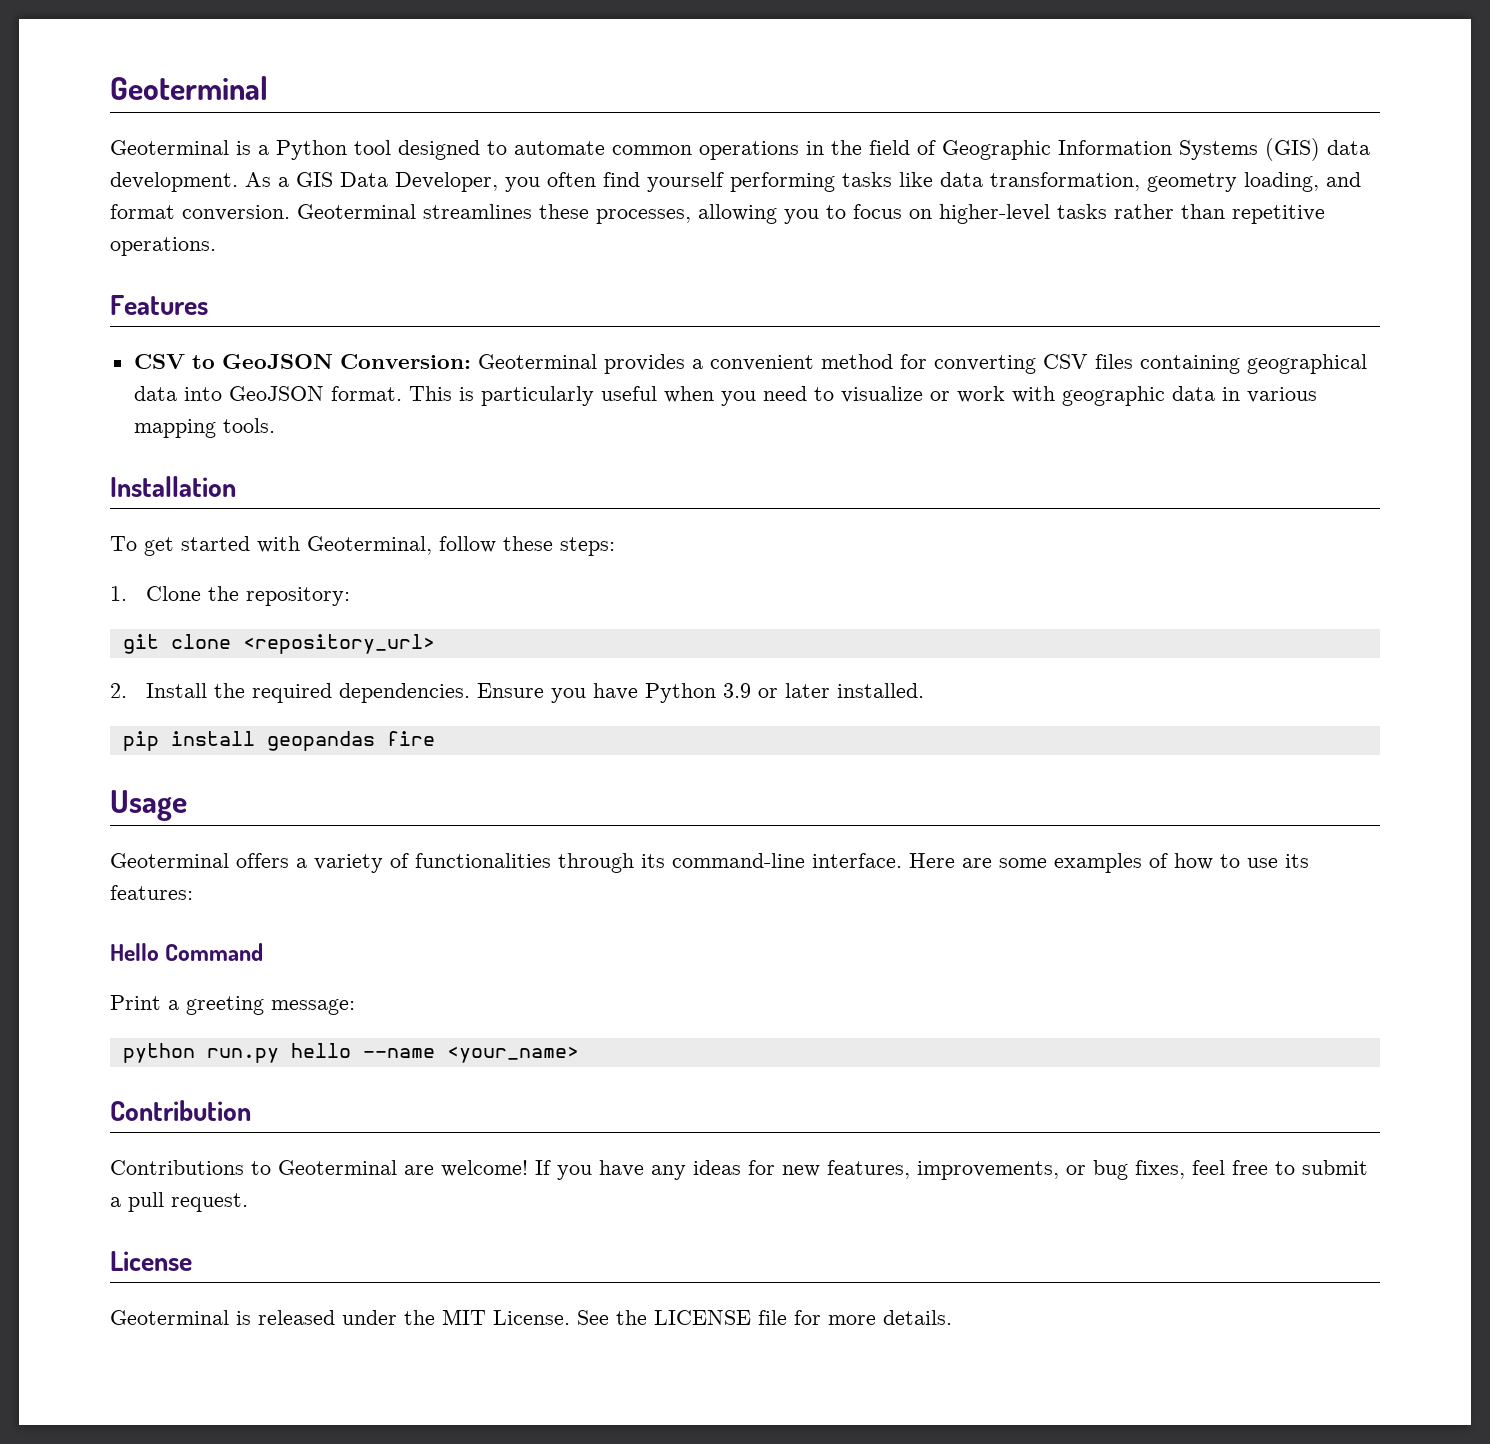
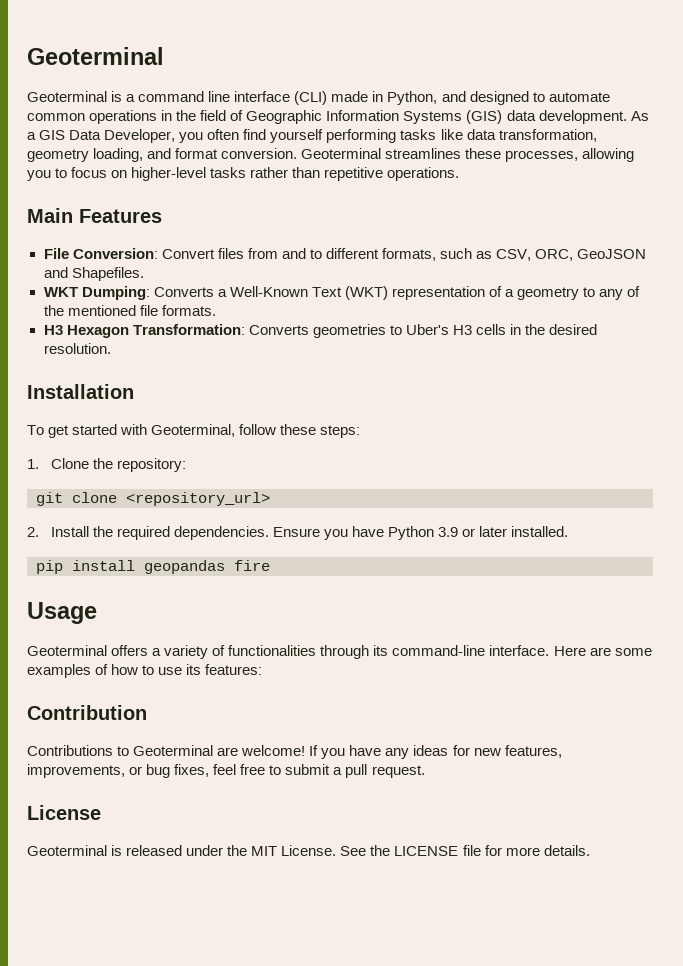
[276,140,391,160] Python tool -> [138,91,466,105] command line interface (CLI) made in Python, and
(216, 246) none -> [27,208,73,223] Main
[133,354,1367,374] [133,386,1317,406] [133,418,275,438] CSV to GeoJSON Conversion: Geoterminal provides a convenient method for converting CSV files containing geographical data into GeoJSON format. This is particularly useful when you need to visualize or work with geographic data in various mapping tools. -> [43,248,647,261] [43,267,144,281] [43,286,641,300] [43,305,216,316] [43,324,598,338] [43,343,111,354] File Conversion: Convert files from and to different formats, such as CSV, ORC, GeoJSON and Shapefiles. // WKT Dumping: Converts a Well-Known Text (WKT) representation of a geometry to any of the mentioned file formats. // H3 Hexagon Transformation: Converts geometries to Uber's H3 cells in the desired resolution.
[110,943,264,961] [110,995,355,1015] [122,1043,579,1063] // Hello Command // Print a greeting message: // python run.py hello --name <your_name> -> (263, 669) none

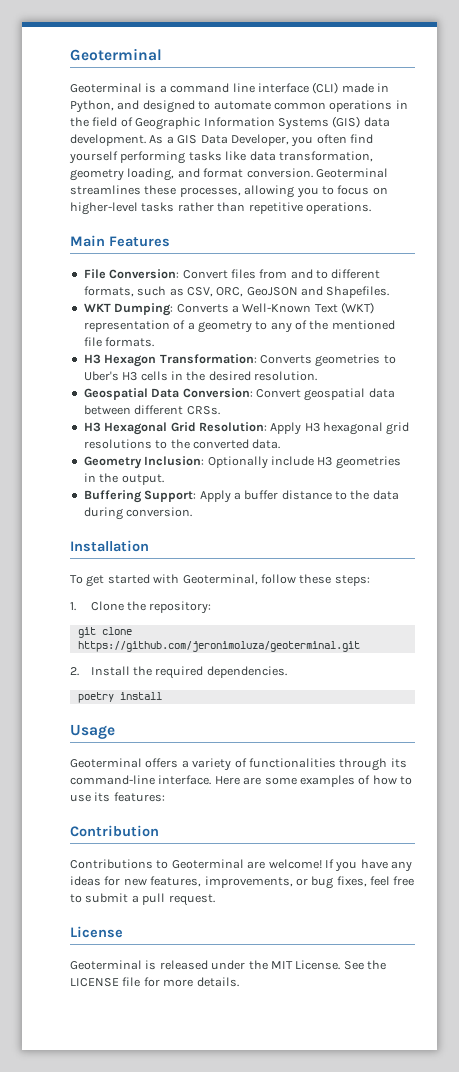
(111, 348) none -> [83,388,395,401] [83,405,220,415] [83,422,410,435] [83,439,281,449] [83,456,401,469] [83,473,164,485] [83,490,399,503] [83,507,193,520] // Geospatial Data Conversion: Convert geospatial data between different CRSs. // H3 Hexagonal Grid Resolution: Apply H3 hexagonal grid resolutions to the converted data. // Geometry Inclusion: Optionally include H3 geometries in the output. // Buffering Support: Apply a buffer distance to the data during conversion.
[126,492,270,506] <repository_url> -> [77,641,360,652] https://github.com/jeronimoluza/geoterminal.git
[272,526,569,540] [36,560,63,574] Ensure you have Python 3.9 or later installed. // pip -> [77,692,114,703] // poetry
[144,560,270,574] geopandas fire -> (162, 696) none

